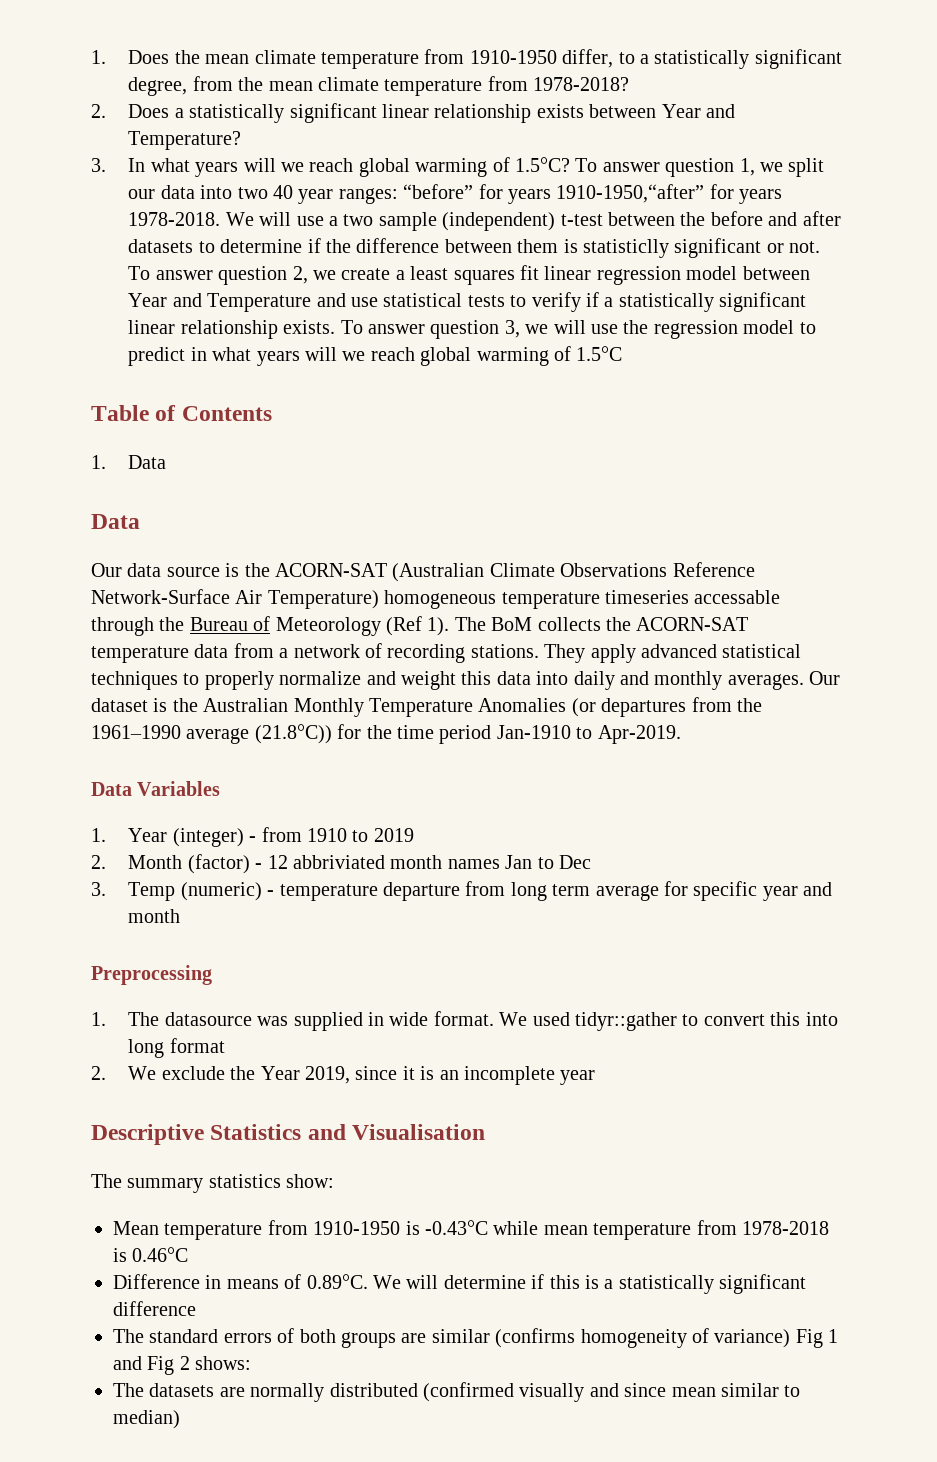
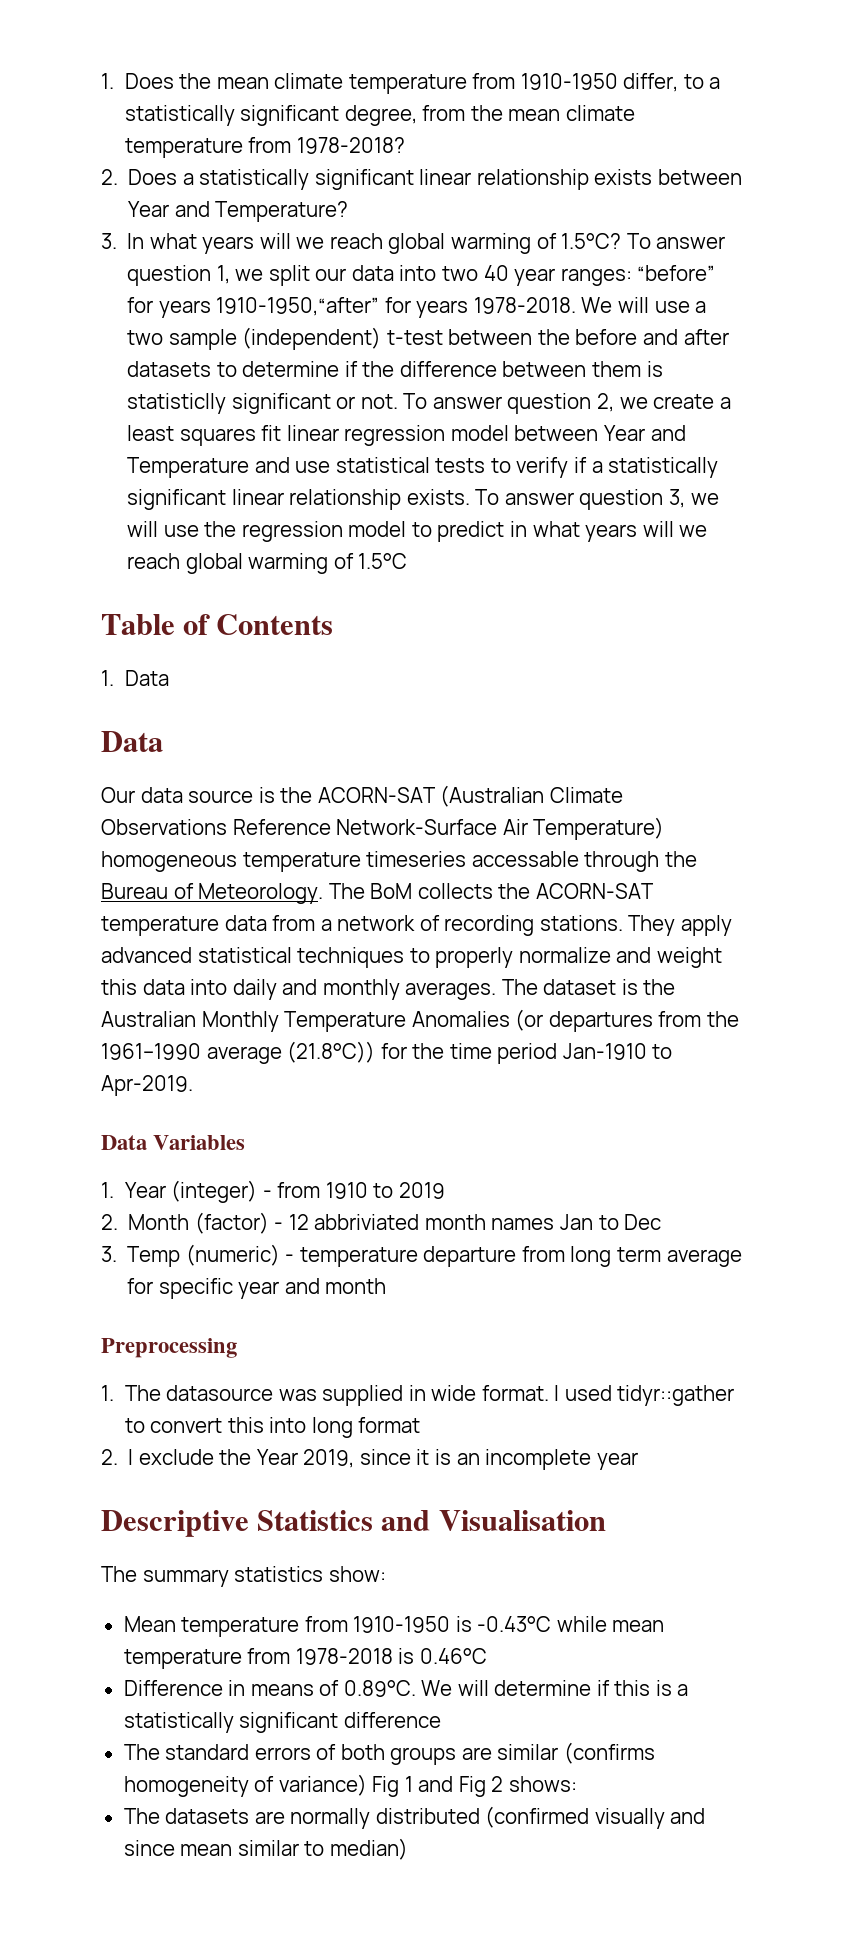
[275,616,450,636] Meteorology (Ref 1). -> [198,883,324,904] Meteorology.
[809,671,841,685] Our -> [501,979,538,995] The
[499,1012,528,1026] We -> [554,1385,560,1401] I
[128,1066,157,1080] We -> [128,1449,134,1465] I

